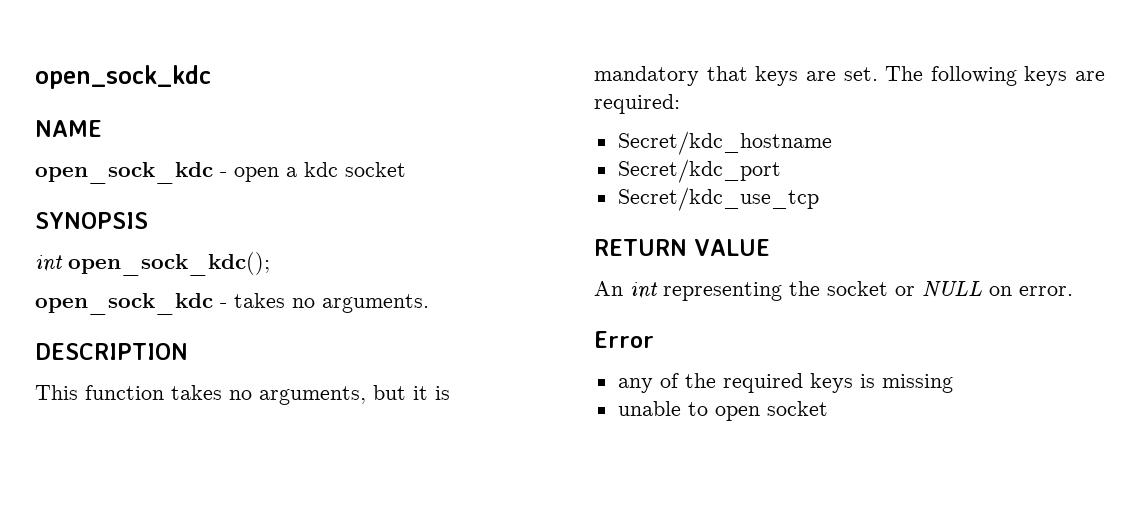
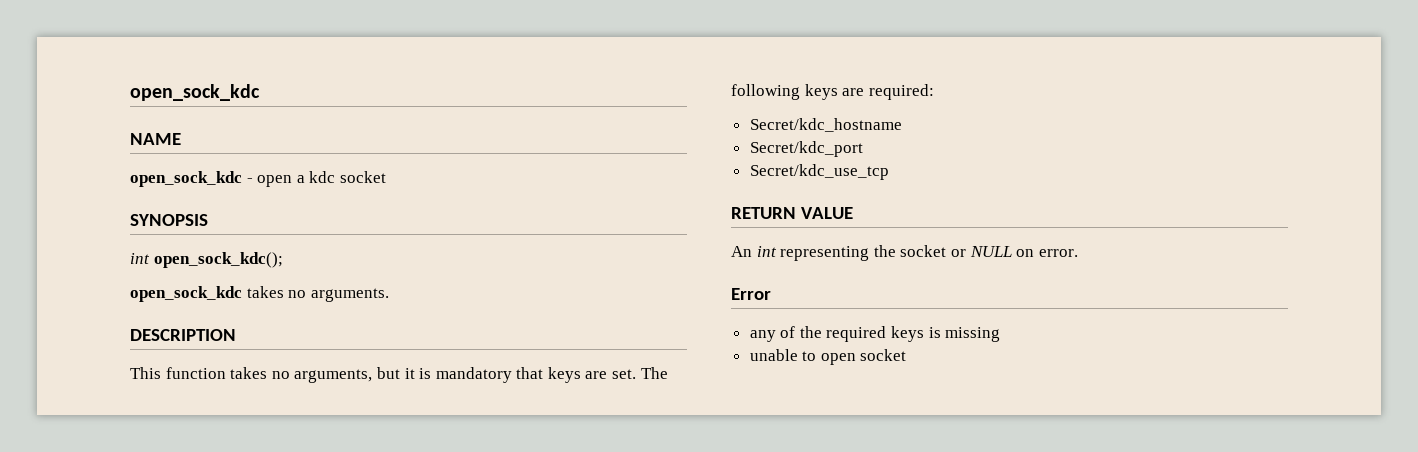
[220,303,227,308] - -> (242, 294) none

